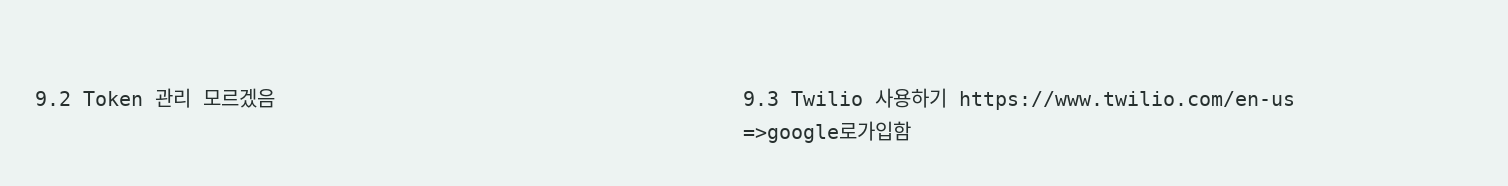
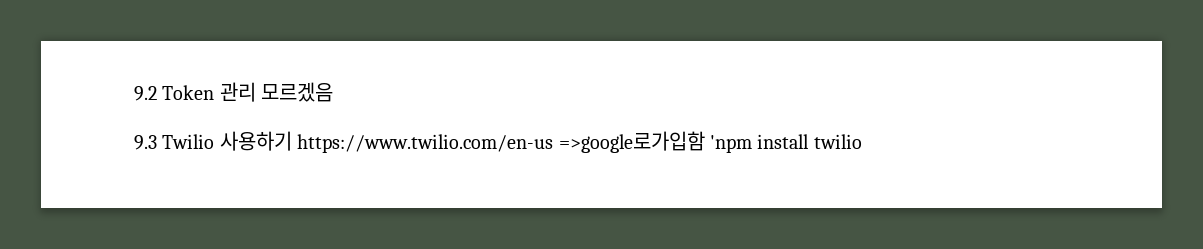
(911, 132) none -> [710,134,862,153] 'npm install twilio

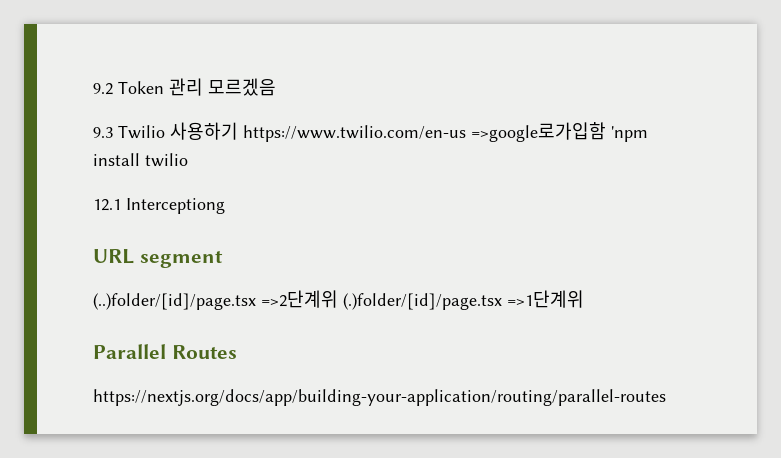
(862, 141) none -> [93,198,225,214] [93,249,223,268] [93,290,584,310] [93,344,237,359] [93,389,666,406] // 12.1 Interceptiong // URL segment // (..)folder/[id]/page.tsx =>2단계위 (.)folder/[id]/page.tsx =>1단계위 // Parallel Routes // https://nextjs.org/docs/app/building-your-application/routing/parallel-routes

